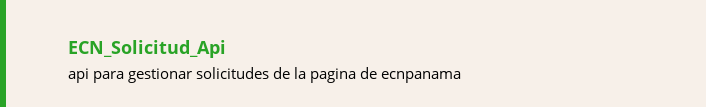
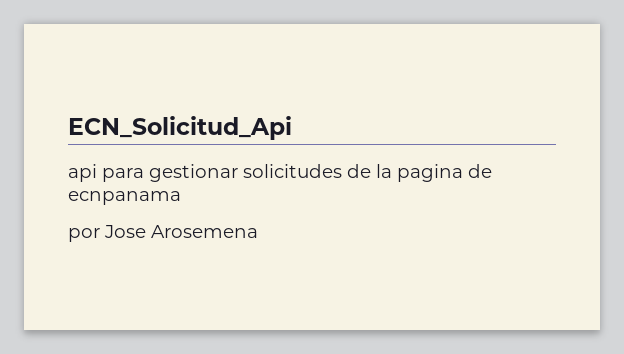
(462, 77) none -> [68,225,258,242] // por Jose Arosemena

